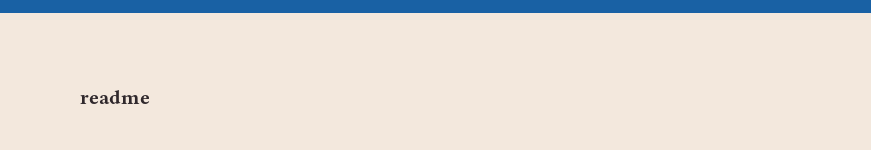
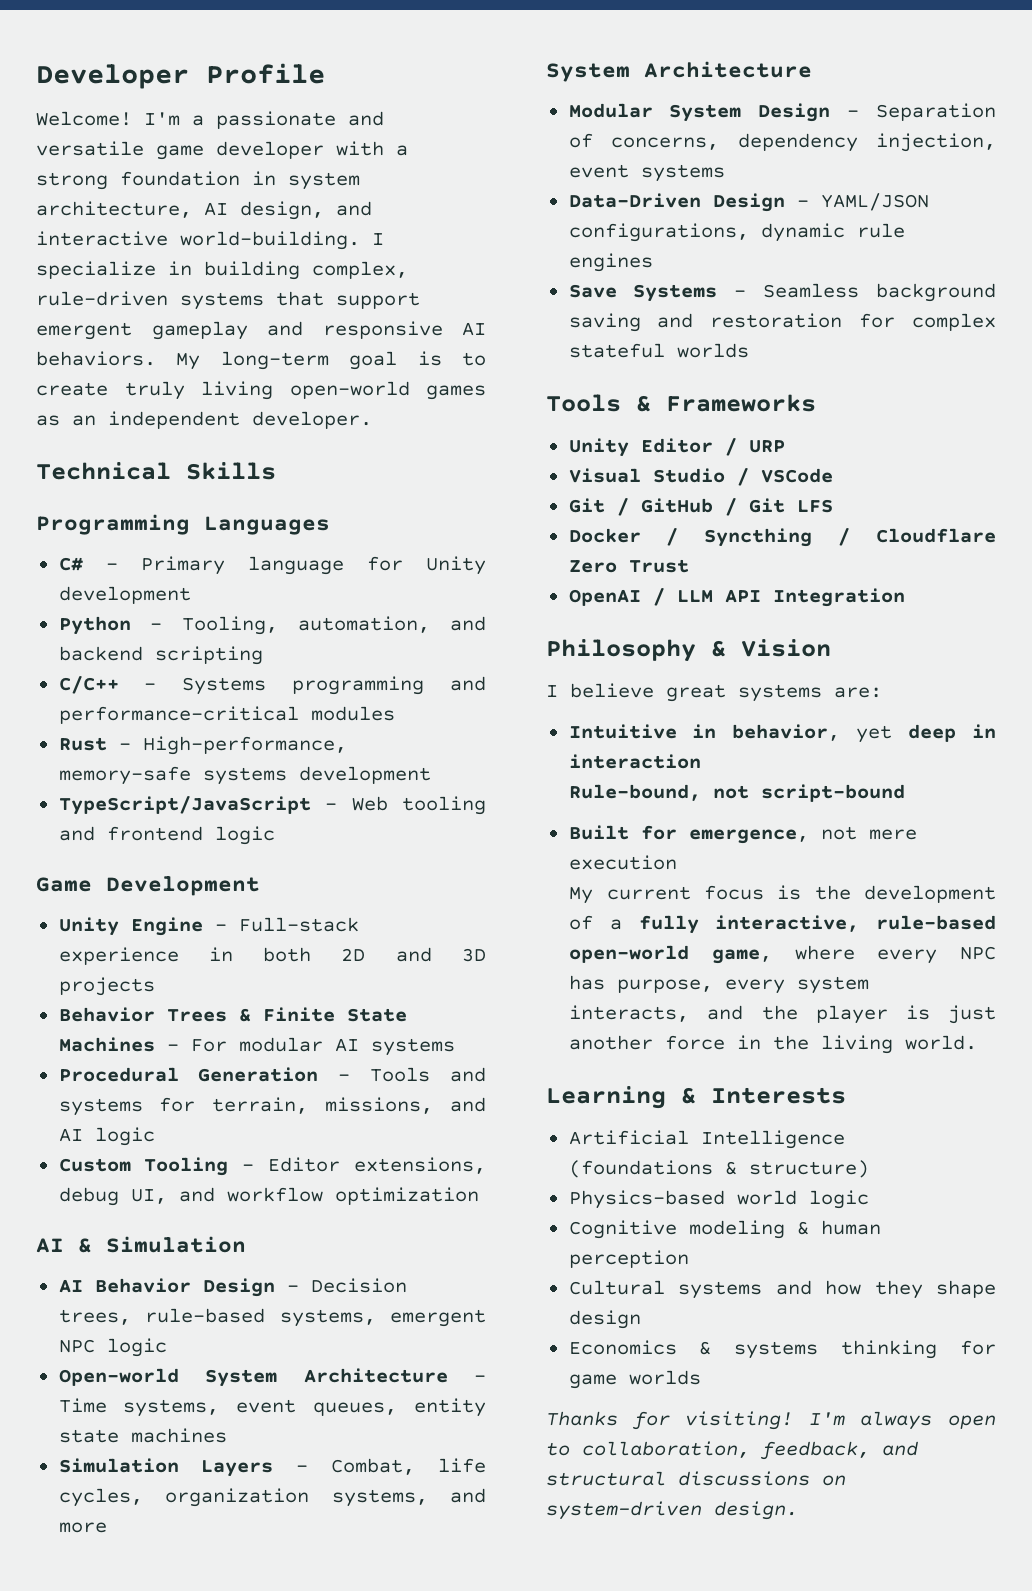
[80,90,150,104] readme -> [36,63,325,89] [36,111,384,129] [36,141,408,160] [36,171,360,190] [36,201,372,220] [36,231,384,250] [36,261,408,280] [36,291,420,310] [36,321,486,340] [36,351,486,370] [36,381,486,400] [36,411,372,429] [36,462,276,480] [36,514,330,535] [58,556,486,575] [58,586,191,604] [58,616,486,635] [58,646,263,665] [58,676,486,695] [58,706,395,724] [58,736,347,755] [58,766,431,785] [58,796,487,815] [58,826,275,845] [36,876,260,896] [58,917,359,936] [58,947,487,965] [58,977,155,996] [58,1007,407,1022] [58,1037,455,1056] [58,1067,487,1082] [58,1097,486,1116] [58,1127,155,1146] [58,1157,486,1176] [58,1187,479,1206] [36,1236,246,1253] [58,1278,407,1297] [58,1308,486,1327] [58,1338,167,1357] [58,1368,486,1387] [58,1398,486,1417] [58,1428,227,1443] [58,1458,487,1477] [58,1488,486,1507] [58,1522,107,1533] [546,61,812,82] [568,103,996,122] [568,133,996,152] [568,164,725,182] [568,193,929,212] [568,223,905,242] [568,253,653,272] [568,283,996,302] [568,313,996,332] [568,343,749,358] [546,394,816,412] [568,438,785,457] [568,468,833,486] [568,498,833,516] [568,528,996,547] [568,559,689,573] [568,588,905,607] [546,639,831,662] [546,683,882,702] [568,724,996,743] [568,754,701,769] [569,784,906,802] [568,825,917,844] [568,855,677,870] [569,885,996,904] [569,915,996,934] [569,945,996,964] [569,975,870,994] [569,1005,996,1024] [569,1035,978,1054] [546,1086,846,1109] [568,1130,845,1149] [568,1160,869,1178] [568,1190,869,1209] [568,1220,881,1239] [568,1250,689,1268] [568,1280,996,1299] [568,1310,641,1329] [568,1340,996,1359] [568,1370,701,1389] [546,1411,996,1430] [546,1441,918,1460] [546,1471,846,1486] [546,1501,798,1520] Developer Profile // Welcome! I'm a passionate and versatile game developer with a strong foundation in system architecture, AI design, and interactive world-building. I specialize in building complex, rule-driven systems that support emergent gameplay and responsive AI behaviors. My long-term goal is to create truly living open-world games as an independent developer. // Technical Skills // Programming Languages // C# – Primary language for Unity development // Python – Tooling, automation, and backend scripting // C/C++ – Systems programming and performance-critical modules // Rust – High-performance, memory-safe systems development // TypeScript/JavaScript – Web tooling and frontend logic // Game Development // Unity Engine – Full-stack experience in both 2D and 3D projects // Behavior Trees & Finite State Machines – For modular AI systems // Procedural Generation – Tools and systems for terrain, missions, and AI logic // Custom Tooling – Editor extensions, debug UI, and workflow optimization // AI & Simulation // AI Behavior Design – Decision trees, rule-based systems, emergent NPC logic // Open-world System Architecture – Time systems, event queues, entity state machines // Simulation Layers – Combat, life cycles, organization systems, and more // System Architecture // Modular System Design – Separation of concerns, dependency injection, event systems // Data-Driven Design – YAML/JSON configurations, dynamic rule engines // Save Systems – Seamless background saving and restoration for complex stateful worlds // Tools & Frameworks // Unity Editor / URP // Visual Studio / VSCode // Git / GitHub / Git LFS // Docker / Syncthing / Cloudflare Zero Trust // OpenAI / LLM API Integration // Philosophy & Vision // I believe great systems are: // Intuitive in behavior, yet deep in interaction // Rule-bound, not script-bound // Built for emergence, not mere execution // My current focus is the development of a fully interactive, rule-based open-world game, where every NPC has purpose, every system interacts, and the player is just another force in the living world. // Learning & Interests // Artificial Intelligence (foundations & structure) // Physics-based world logic // Cognitive modeling & human perception // Cultural systems and how they shape design // Economics & systems thinking for game worlds // Thanks for visiting! I'm always open to collaboration, feedback, and structural discussions on system-driven design.

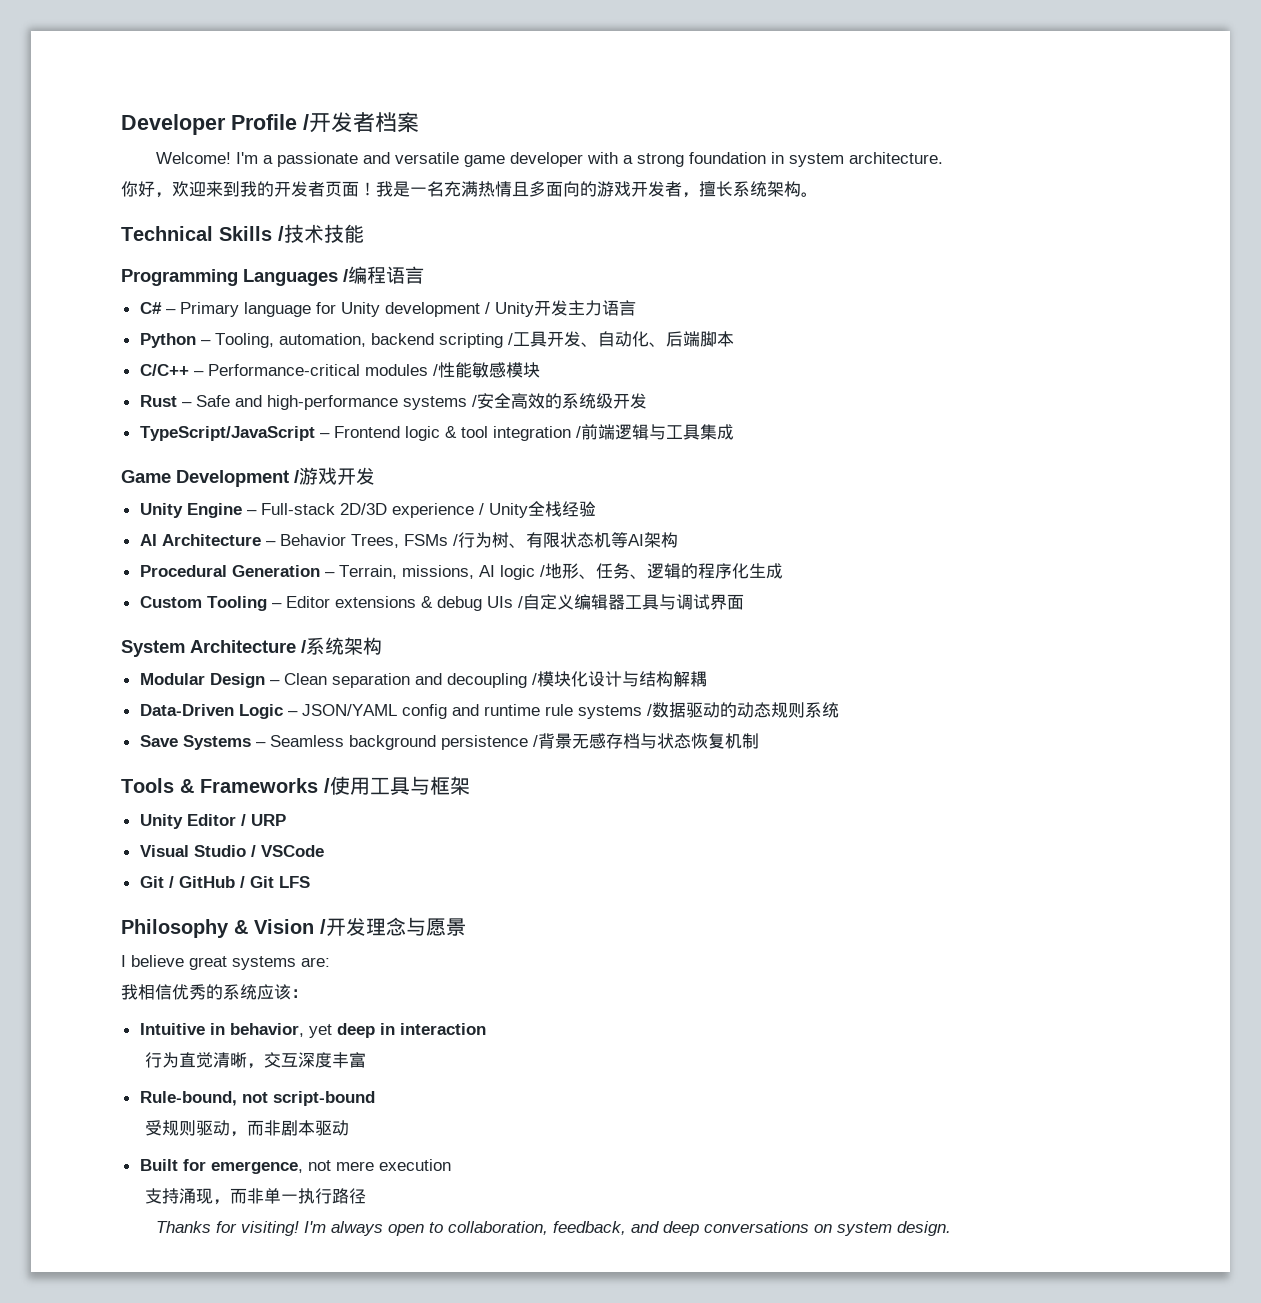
(325, 73) none -> [303,112,419,133] /开发者档案
[36,201,372,220] [36,231,384,250] [36,261,408,280] [36,291,420,310] [36,321,486,340] [36,351,486,370] [36,381,486,400] [36,411,372,429] architecture, AI design, and interactive world-building. I specialize in building complex, rule-driven systems that support emergent gameplay and responsive AI behaviors. My long-term goal is to create truly living open-world games as an independent developer. -> [848,152,943,164] [121,181,818,198] architecture. // 你好，欢迎来到我的开发者页面！我是一名充满热情且多面向的游戏开发者，擅长系统架构。
(276, 471) none -> [278,224,364,243] /技术技能
(330, 525) none -> [343,266,424,284] /编程语言
(191, 595) none -> [484,300,636,317] / Unity开发主力语言
[450,616,486,631] and -> (366, 340) none
[58,676,486,695] [58,706,395,724] [58,736,347,755] [58,766,431,785] [58,796,487,815] [58,826,275,845] // C/C++ – Systems programming and performance-critical modules // Rust – High-performance, memory-safe systems development // TypeScript/JavaScript – Web tooling and frontend logic -> [507,331,734,347] [139,362,540,378] [139,393,647,410] [139,424,734,441] /工具开发、自动化、后端脚本 // C/C++ – Performance-critical modules /性能敏感模块 // Rust – Safe and high-performance systems /安全高效的系统级开发 // TypeScript/JavaScript – Frontend logic & tool integration /前端逻辑与工具集成
(260, 886) none -> [294,467,375,485] /游戏开发
[58,947,487,965] [58,977,155,996] [58,1007,407,1022] [58,1037,455,1056] [58,1067,487,1082] [58,1097,486,1116] [58,1127,155,1146] [58,1157,486,1176] [58,1187,479,1206] [36,1236,246,1253] [58,1278,407,1297] [58,1308,486,1327] [58,1338,167,1357] [58,1368,486,1387] [58,1398,486,1417] [58,1428,227,1443] [58,1458,487,1477] [58,1488,486,1507] [58,1522,107,1533] [546,61,812,82] experience in both 2D and 3D projects // Behavior Trees & Finite State Machines – For modular AI systems // Procedural Generation – Tools and systems for terrain, missions, and AI logic // Custom Tooling – Editor extensions, debug UI, and workflow optimization // AI & Simulation // AI Behavior Design – Decision trees, rule-based systems, emergent NPC logic // Open-world System Architecture – Time systems, event queues, entity state machines // Simulation Layers – Combat, life cycles, organization systems, and more // System Architecture -> [339,501,596,518] [139,532,678,548] [139,563,783,580] [139,594,744,611] [121,637,382,657] 2D/3D experience / Unity全栈经验 // AI Architecture – Behavior Trees, FSMs /行为树、有限状态机等AI架构 // Procedural Generation – Terrain, missions, AI logic /地形、任务、逻辑的程序化生成 // Custom Tooling – Editor extensions & debug UIs /自定义编辑器工具与调试界面 // System Architecture /系统架构
[669,103,996,122] [568,133,996,152] [568,164,725,182] [568,193,929,212] [568,223,905,242] [568,253,653,272] System Design – Separation of concerns, dependency injection, event systems // Data-Driven Design – YAML/JSON configurations, dynamic rule engines -> [209,671,707,688] [139,702,839,719] Design – Clean separation and decoupling /模块化设计与结构解耦 // Data-Driven Logic – JSON/YAML config and runtime rule systems /数据驱动的动态规则系统
[568,313,996,332] [568,343,749,358] saving and restoration for complex stateful worlds -> [440,733,759,750] persistence /背景无感存档与状态恢复机制
(816, 403) none -> [324,776,470,795] /使用工具与框架
[568,528,996,547] [568,559,689,573] [568,588,905,607] // Docker / Syncthing / Cloudflare Zero Trust // OpenAI / LLM API Integration -> (310, 882) none
(831, 648) none -> [320,917,466,936] /开发理念与愿景
(882, 692) none -> [121,984,308,1000] // 我相信优秀的系统应该：
[569,784,906,802] Rule-bound, not script-bound -> [145,1052,367,1069] [139,1091,375,1106] [145,1120,350,1137] 行为直觉清晰，交互深度丰富 // Rule-bound, not script-bound // 受规则驱动，而非剧本驱动
[569,885,996,904] [569,915,996,934] [569,945,996,964] [569,975,870,994] [569,1005,996,1024] [569,1035,978,1054] [546,1086,846,1109] [568,1130,845,1149] [568,1160,869,1178] [568,1190,869,1209] [568,1220,881,1239] [568,1250,689,1268] [568,1280,996,1299] [568,1310,641,1329] [568,1340,996,1359] [568,1370,701,1389] My current focus is the development of a fully interactive, rule-based open-world game, where every NPC has purpose, every system interacts, and the player is just another force in the living world. // Learning & Interests // Artificial Intelligence (foundations & structure) // Physics-based world logic // Cognitive modeling & human perception // Cultural systems and how they shape design // Economics & systems thinking for game worlds -> [145,1188,367,1205] 支持涌现，而非单一执行路径
[546,1471,846,1486] [546,1501,702,1520] structural discussions on system-driven -> [662,1221,892,1236] deep conversations on system

